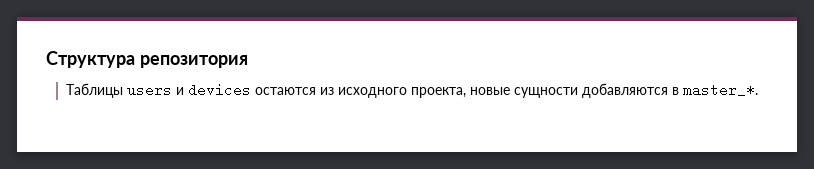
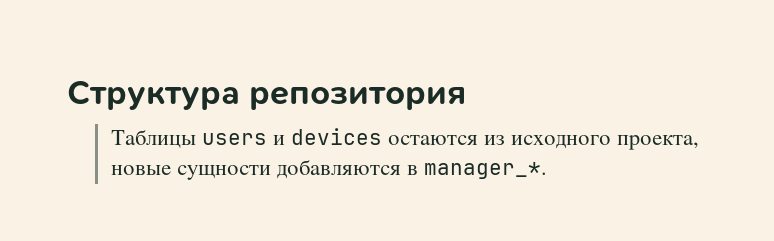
[682,83,758,97] master_*. -> [423,162,547,179] manager_*.

